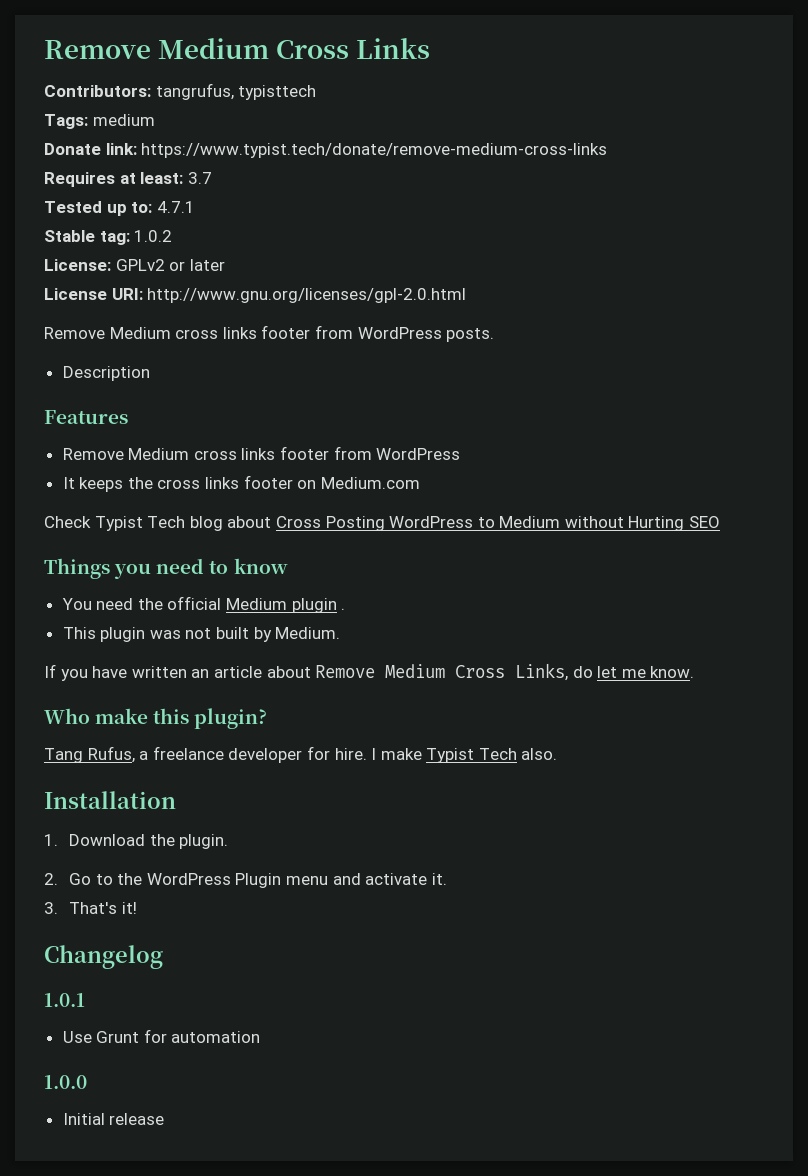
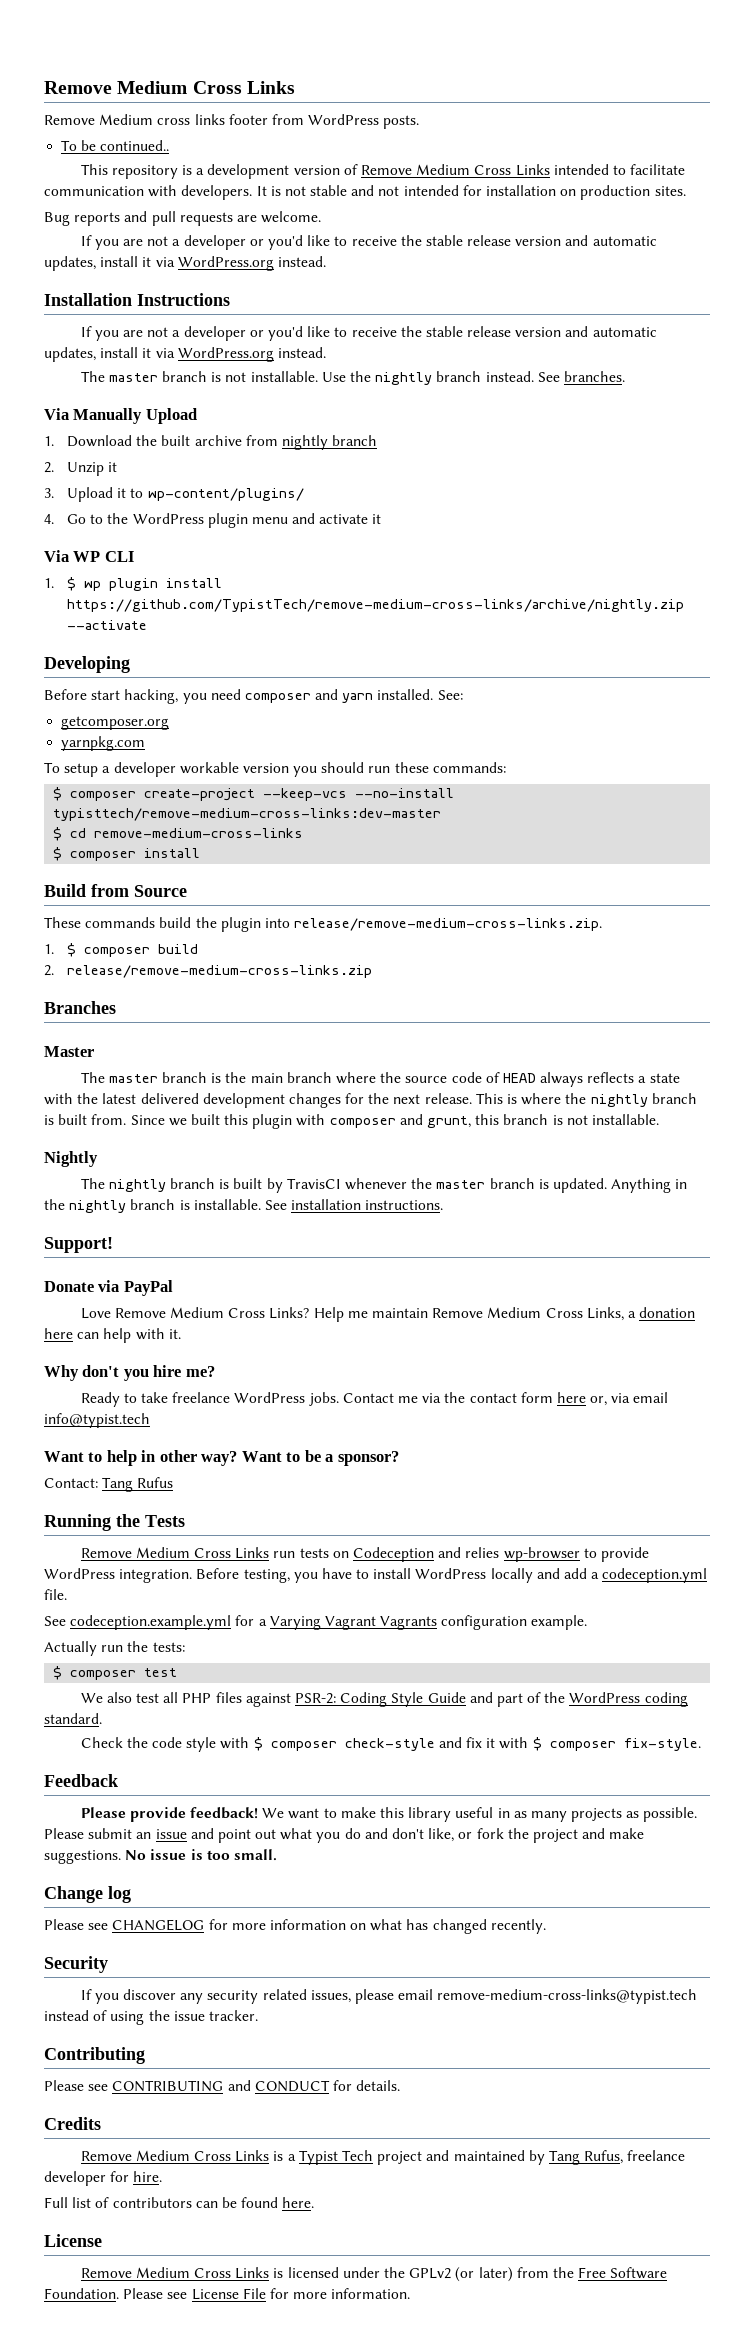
[44,38,431,59] [44,83,317,100] [44,114,155,129] [44,143,608,158] [44,172,212,187] [44,201,195,216] [44,230,173,245] [44,259,225,271] [44,288,467,303] Remove Medium Cross Links // Contributors: tangrufus, typisttech // Tags: medium // Donate link: https://www.typist.tech/donate/remove-medium-cross-links // Requires at least: 3.7 // Tested up to: 4.7.1 // Stable tag: 1.0.2 // License: GPLv2 or later // License URI: http://www.gnu.org/licenses/gpl-2.0.html -> [44,81,295,94] Remove Medium Cross Links
[62,366,150,381] [44,410,128,424] [62,446,461,460] [62,475,420,492] [44,516,721,531] [44,558,288,579] [61,596,346,613] [62,627,341,642] [44,663,695,681] [44,708,268,729] [44,746,558,763] [44,791,176,809] [44,834,229,849] [44,873,58,885] Description // Features // Remove Medium cross links footer from WordPress // It keeps the cross links footer on Medium.com // Check Typist Tech blog about Cross Posting WordPress to Medium without Hurting SEO // Things you need to know // You need the official Medium plugin . // This plugin was not built by Medium. // If you have written an article about Remove Medium Cross Links, do let me know. // Who make this plugin? // Tang Rufus, a freelance developer for hire. I make Typist Tech also. // Installation // 1. Download the plugin. // 2. -> [61,140,170,151] [80,164,686,179] [44,185,686,200] [44,211,322,226] [80,235,657,250] [44,256,326,271] [44,293,230,306] [80,326,657,341] [44,347,326,362] [80,371,625,385] [44,408,197,424] [44,435,378,450] [44,462,118,476] [44,487,304,502] [44,514,54,524] To be continued.. // This repository is a development version of Remove Medium Cross Links intended to facilitate communication with developers. It is not stable and not intended for installation on production sites. // Bug reports and pull requests are welcome. // If you are not a developer or you'd like to receive the stable release version and automatic updates, install it via WordPress.org instead. // Installation Instructions // If you are not a developer or you'd like to receive the stable release version and automatic updates, install it via WordPress.org instead. // The master branch is not installable. Use the nightly branch instead. See branches. // Via Manually Upload // 1. Download the built archive from nightly branch // 2. Unzip it // 3. Upload it to wp-content/plugins/ // 4.
[235,873,282,888] Plugin -> [207,513,248,528] plugin
[431,873,447,885] [44,902,137,914] [44,945,163,969] [44,993,85,1007] [62,1029,261,1043] [44,1075,87,1089] [62,1113,165,1125] it. // 3. That's it! // Changelog // 1.0.1 // Use Grunt for automation // 1.0.0 // Initial release -> [372,514,382,524] [44,550,134,562] [44,577,222,591] [66,599,684,612] [66,620,147,630] [44,656,130,673] [44,689,463,704] [61,716,170,730] [61,736,146,751] [44,762,506,777] [53,787,455,801] [53,808,442,821] [53,827,304,841] [53,847,201,861] [44,884,187,897] [44,917,603,932] [44,943,198,957] [44,965,372,978] [44,1001,116,1014] [44,1046,94,1057] [80,1072,680,1087] [44,1093,697,1108] [44,1114,659,1129] [44,1151,98,1167] [80,1178,688,1193] [44,1199,444,1213] [44,1237,113,1253] [44,1280,173,1296] [80,1307,696,1322] [44,1328,181,1343] [44,1365,215,1381] [80,1392,669,1407] [44,1413,150,1428] [44,1450,399,1466] [44,1477,174,1492] [44,1514,185,1531] [80,1547,649,1562] [44,1568,708,1583] [44,1589,67,1600] [44,1615,588,1630] [44,1641,185,1656] [53,1666,178,1680] [80,1692,688,1707] [44,1713,102,1724] [80,1737,701,1752] [44,1774,118,1787] [80,1807,698,1822] [44,1828,645,1843] [44,1849,277,1864] [44,1886,131,1903] [44,1919,546,1934] [44,1956,108,1973] [80,1989,698,2004] [44,2010,258,2025] [44,2047,145,2064] [44,2080,401,2092] [44,2117,101,2130] [80,2150,686,2165] [44,2171,163,2186] [44,2197,315,2208] [44,2234,102,2247] [80,2267,668,2282] [44,2288,411,2300] it // Via WP CLI // 1. $ wp plugin install https://github.com/TypistTech/remove-medium-cross-links/archive/nightly.zip --activate // Developing // Before start hacking, you need composer and yarn installed. See: // getcomposer.org // yarnpkg.com // To setup a developer workable version you should run these commands: // $ composer create-project --keep-vcs --no-install typisttech/remove-medium-cross-links:dev-master // $ cd remove-medium-cross-links // $ composer install // Build from Source // These commands build the plugin into release/remove-medium-cross-links.zip. // 1. $ composer build // 2. release/remove-medium-cross-links.zip // Branches // Master // The master branch is the main branch where the source code of HEAD always reflects a state with the latest delivered development changes for the next release. This is where the nightly branch is built from. Since we built this plugin with composer and grunt, this branch is not installable. // Nightly // The nightly branch is built by TravisCI whenever the master branch is updated. Anything in the nightly branch is installable. See installation instructions. // Support! // Donate via PayPal // Love Remove Medium Cross Links? Help me maintain Remove Medium Cross Links, a donation here can help with it. // Why don't you hire me? // Ready to take freelance WordPress jobs. Contact me via the contact form here or, via email info@typist.tech // Want to help in other way? Want to be a sponsor? // Contact: Tang Rufus // Running the Tests // Remove Medium Cross Links run tests on Codeception and relies wp-browser to provide WordPress integration. Before testing, you have to install WordPress locally and add a codeception.yml file. // See codeception.example.yml for a Varying Vagrant Vagrants configuration example. // Actually run the tests: // $ composer test // We also test all PHP files against PSR-2: Coding Style Guide and part of the WordPress coding standard. // Check the code style with $ composer check-style and fix it with $ composer fix-style. // Feedback // Please provide feedback! We want to make this library useful in as many projects as possible. Please submit an issue and point out what you do and don't like, or fork the project and make suggestions. No issue is too small. // Change log // Please see CHANGELOG for more information on what has changed recently. // Security // If you discover any security related issues, please email remove-medium-cross-links@typist.tech instead of using the issue tracker. // Contributing // Please see CONTRIBUTING and CONDUCT for details. // Credits // Remove Medium Cross Links is a Typist Tech project and maintained by Tang Rufus, freelance developer for hire. // Full list of contributors can be found here. // License // Remove Medium Cross Links is licensed under the GPLv2 (or later) from the Free Software Foundation. Please see License File for more information.

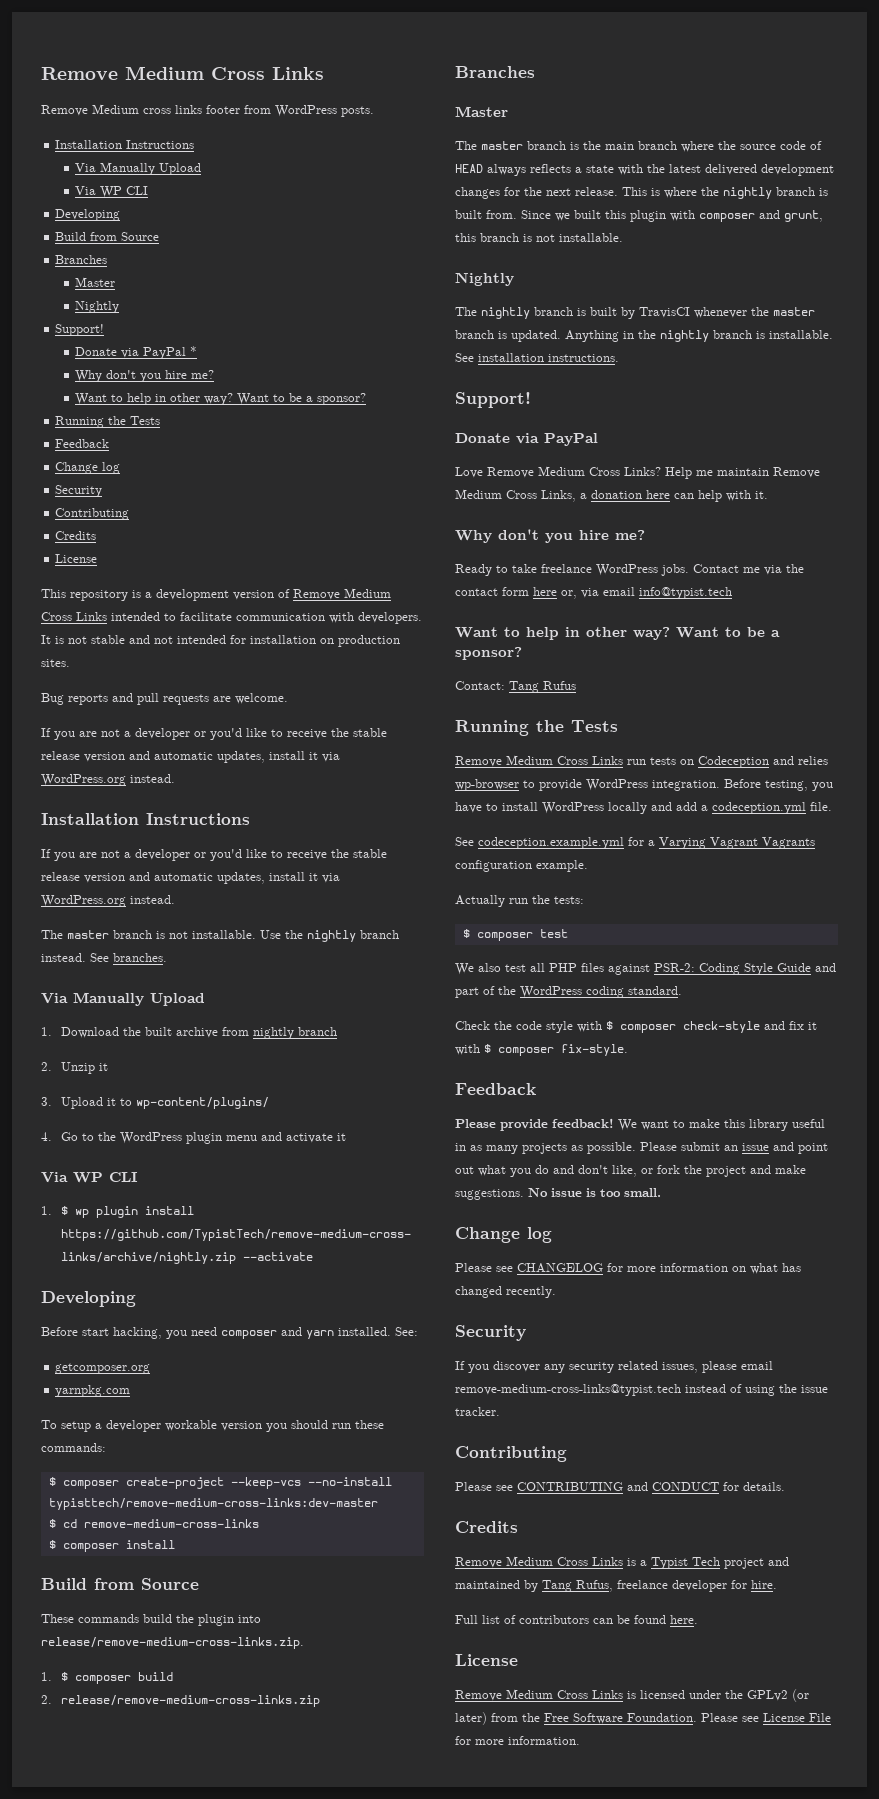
[61,140,170,151] To be continued.. -> [55,140,195,149] [75,162,202,175] [75,186,149,198] [55,209,121,221] [55,232,160,241] [55,255,108,264] [75,277,116,287] [75,301,120,313] [55,324,105,336] [75,346,198,359] [75,370,215,382] [75,393,367,405] [55,416,161,428] [55,439,110,448] [55,462,121,474] [55,485,103,497] [55,508,130,520] [55,531,97,540] [55,554,98,563] Installation Instructions // Via Manually Upload // Via WP CLI // Developing // Build from Source // Branches // Master // Nightly // Support! // Donate via PayPal * // Why don't you hire me? // Want to help in other way? Want to be a sponsor? // Running the Tests // Feedback // Change log // Security // Contributing // Credits // License

